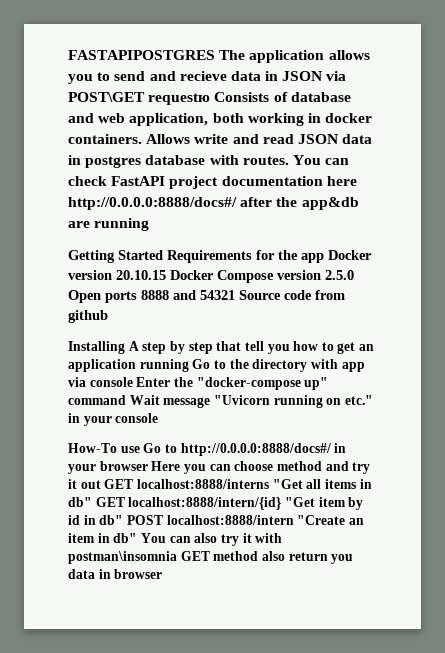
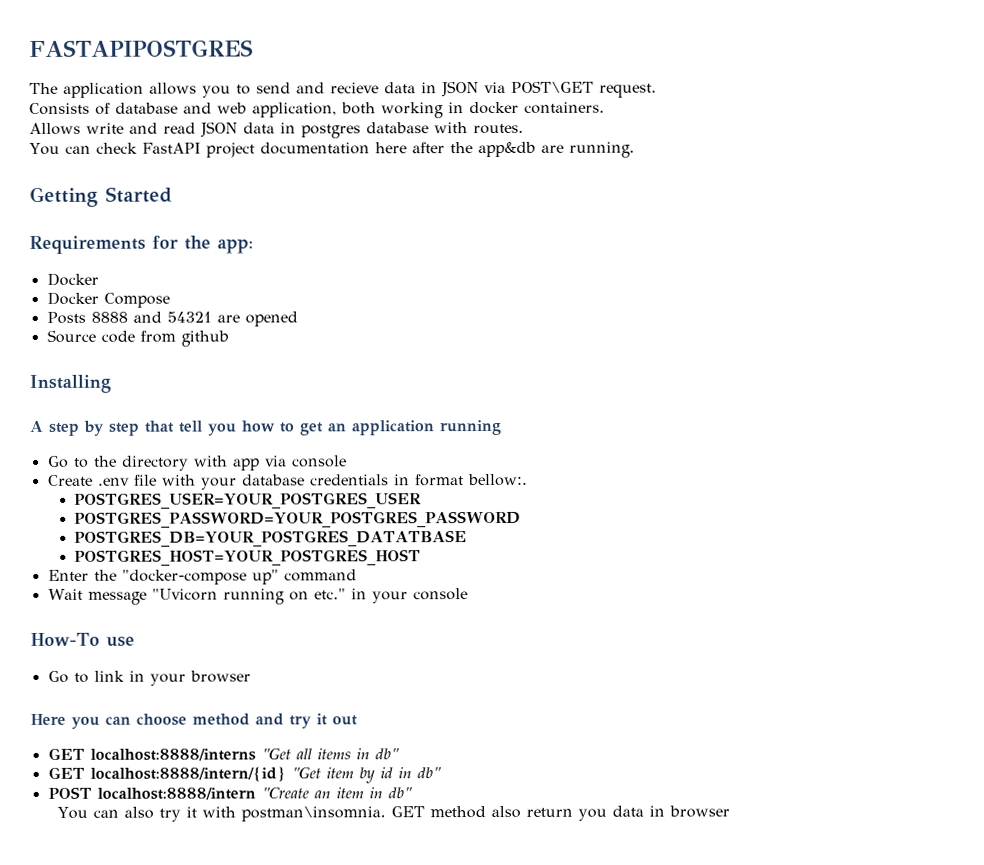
(215, 55) none -> (253, 48) //
[148,93,211,105] requestю -> [599,83,657,98] request. //
(142, 139) none -> (605, 107) //
(289, 160) none -> (524, 129) //
[68,197,237,210] http://0.0.0.0:8888/docs#/ -> (407, 148) none
[94,218,150,231] running -> [568,141,635,158] running.
(163, 255) none -> (172, 194) //
[301,250,372,263] [68,270,166,280] app Docker version 20.10.15 -> [217,238,253,254] [46,272,99,286] app: // Docker //
[277,270,354,280] [68,290,137,303] version 2.5.0 Open ports -> [46,311,86,324] // Posts
(235, 295) none -> [216,311,298,327] are opened //
(125, 347) none -> (111, 383) //
(189, 365) none -> (502, 427) //
(133, 382) none -> [47,473,528,490] [74,492,423,509] [74,510,522,528] [74,530,468,547] [74,549,422,566] // Create .env file with your database credentials in format bellow:. // POSTGRES_USER=YOUR_POSTGRES_USER // POSTGRES_PASSWORD=YOUR_POSTGRES_PASSWORD // POSTGRES_DB=YOUR_POSTGRES_DATATBASE // POSTGRES_HOST=YOUR_POSTGRES_HOST //
(126, 400) none -> (357, 575) //
[143,443,331,456] Go to http://0.0.0.0:8888/docs#/ -> [47,670,125,683] // Go to link
(148, 466) none -> (251, 676) //
(101, 484) none -> (358, 720) //
(92, 502) none -> (399, 754) //
(124, 520) none -> (441, 773) //
(138, 538) none -> (412, 793) //
[68,551,177,564] postman\insomnia -> [240,806,386,822] postman\insomnia.

